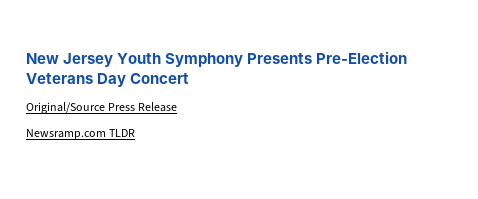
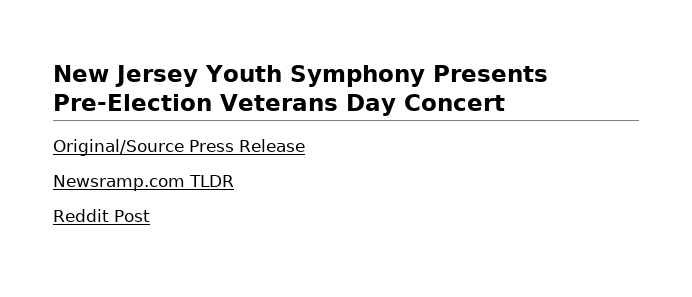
(136, 133) none -> [53,209,150,222] // Reddit Post

